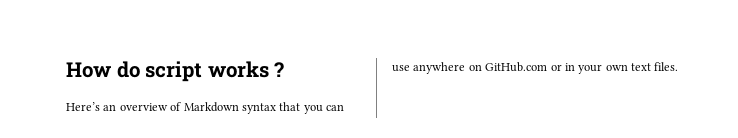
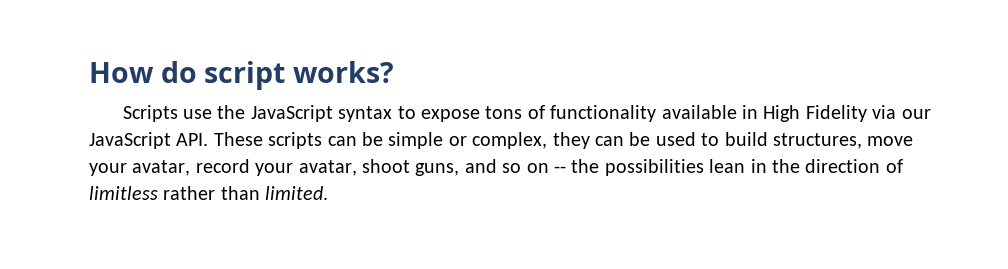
[207,61,285,78] [66,102,344,114] [392,62,679,74] works ? // Here’s an overview of Markdown syntax that you can use anywhere on GitHub.com or in your own text files. -> [293,61,395,83] [122,105,931,122] [89,132,914,149] [89,159,903,176] [89,186,329,200] works? // Scripts use the JavaScript syntax to expose tons of functionality available in High Fidelity via our JavaScript API. These scripts can be simple or complex, they can be used to build structures, move your avatar, record your avatar, shoot guns, and so on -- the possibilities lean in the direction of limitless rather than limited.

